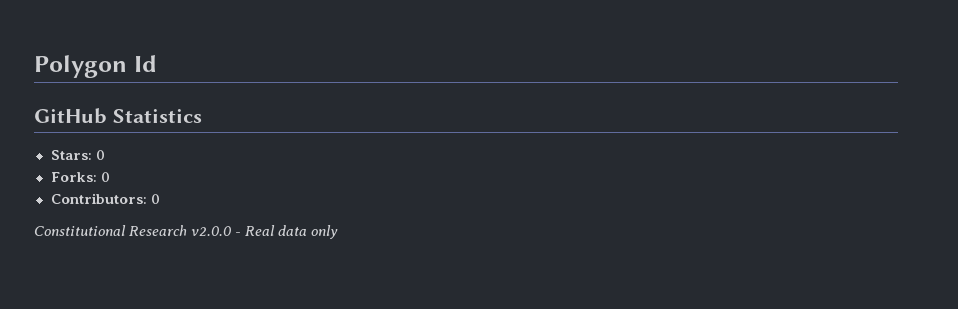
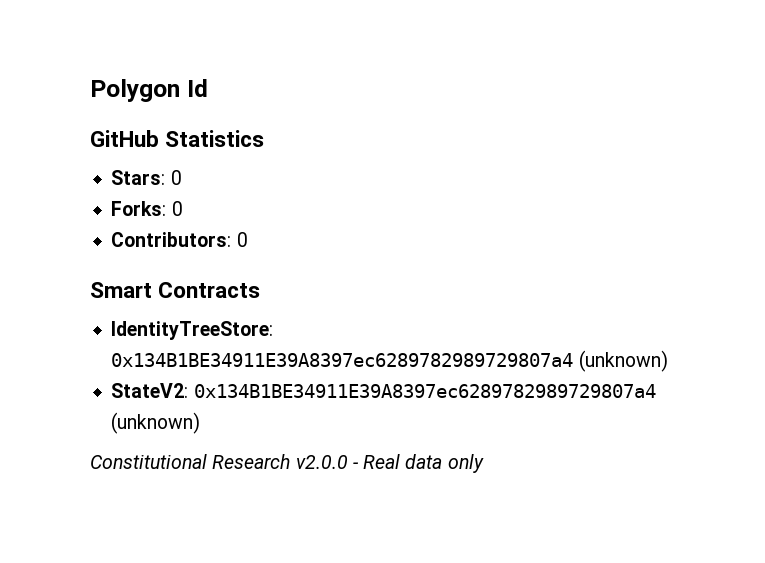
(160, 199) none -> [90,282,261,298] [111,321,274,340] [111,350,668,372] [111,383,656,398] [111,412,201,434] // Smart Contracts // IdentityTreeStore: 0x134B1BE34911E39A8397ec6289782989729807a4 (unknown) // StateV2: 0x134B1BE34911E39A8397ec6289782989729807a4 (unknown)

